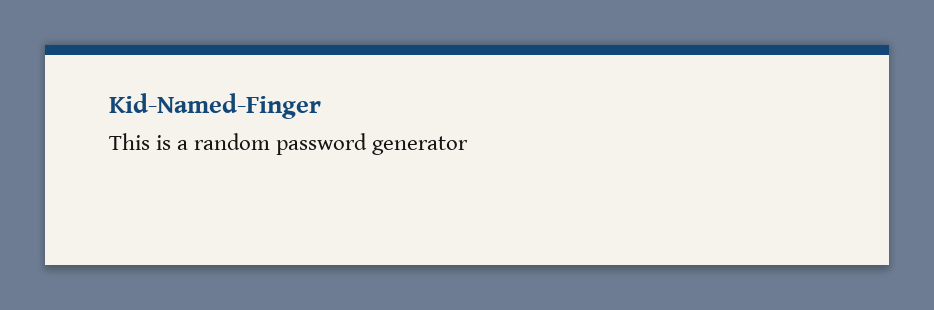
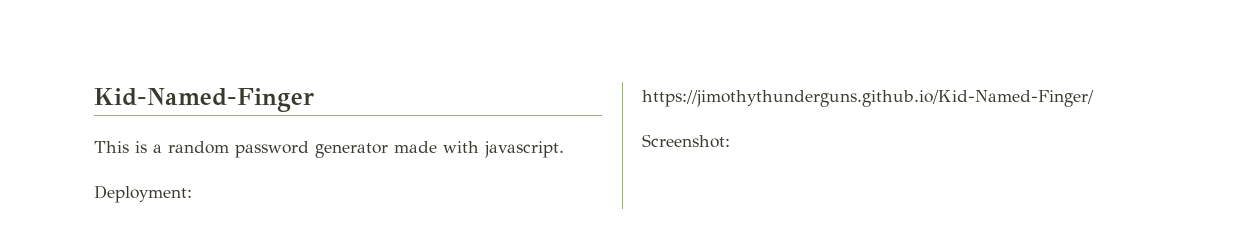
(469, 145) none -> [394,141,564,158] [94,185,192,203] [642,90,1094,107] [642,134,730,148] made with javascript. // Deployment: https://jimothythunderguns.github.io/Kid-Named-Finger/ // Screenshot:

